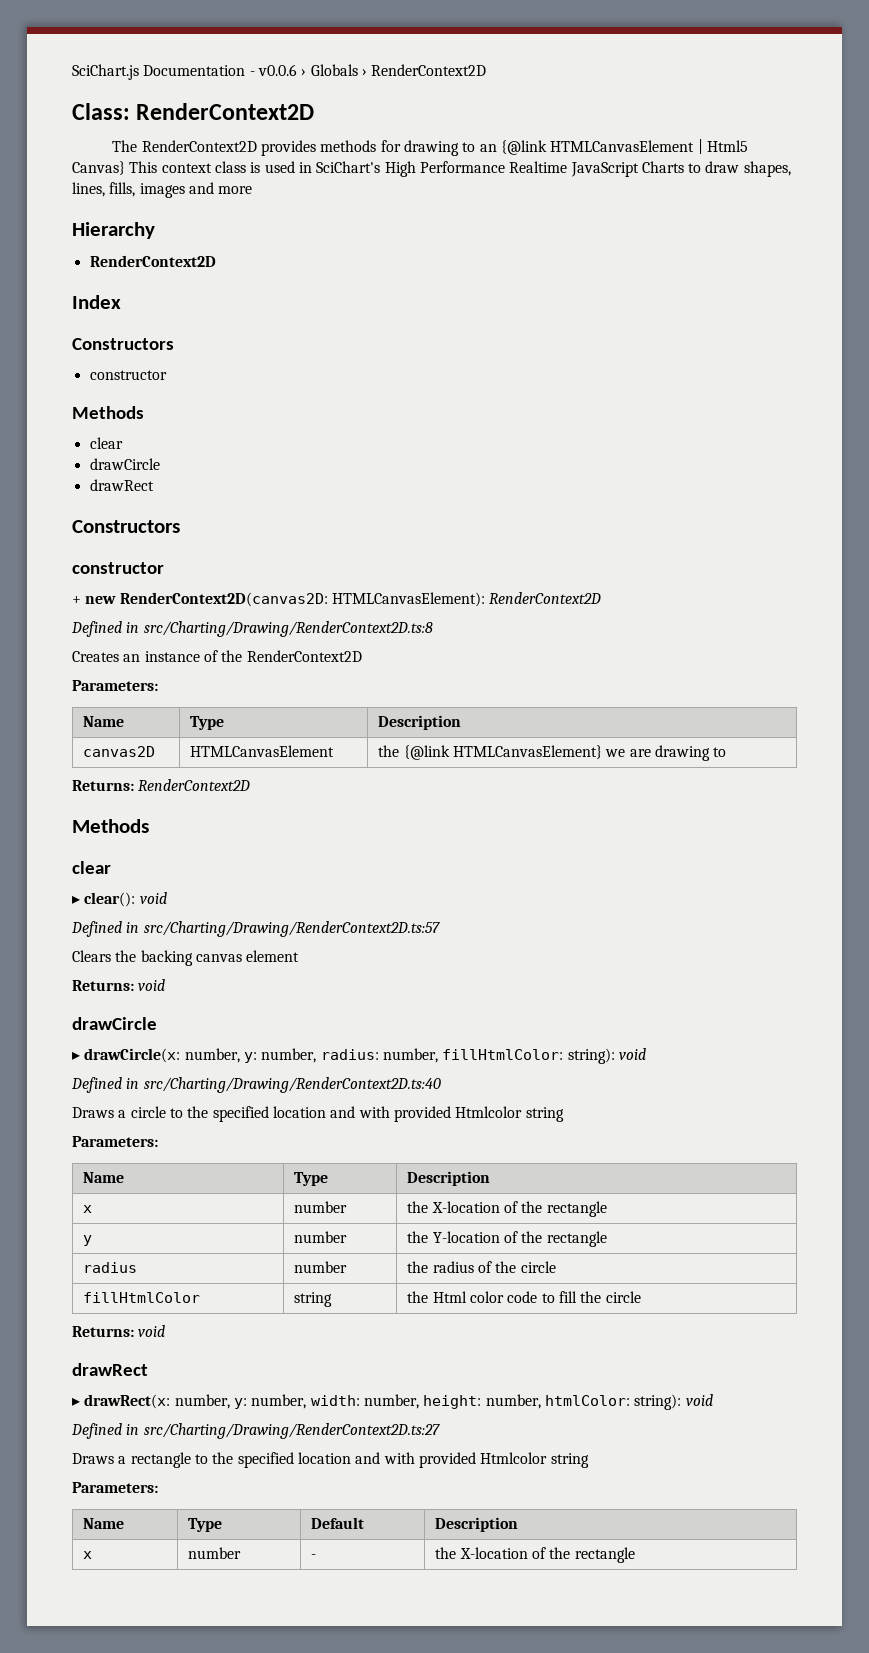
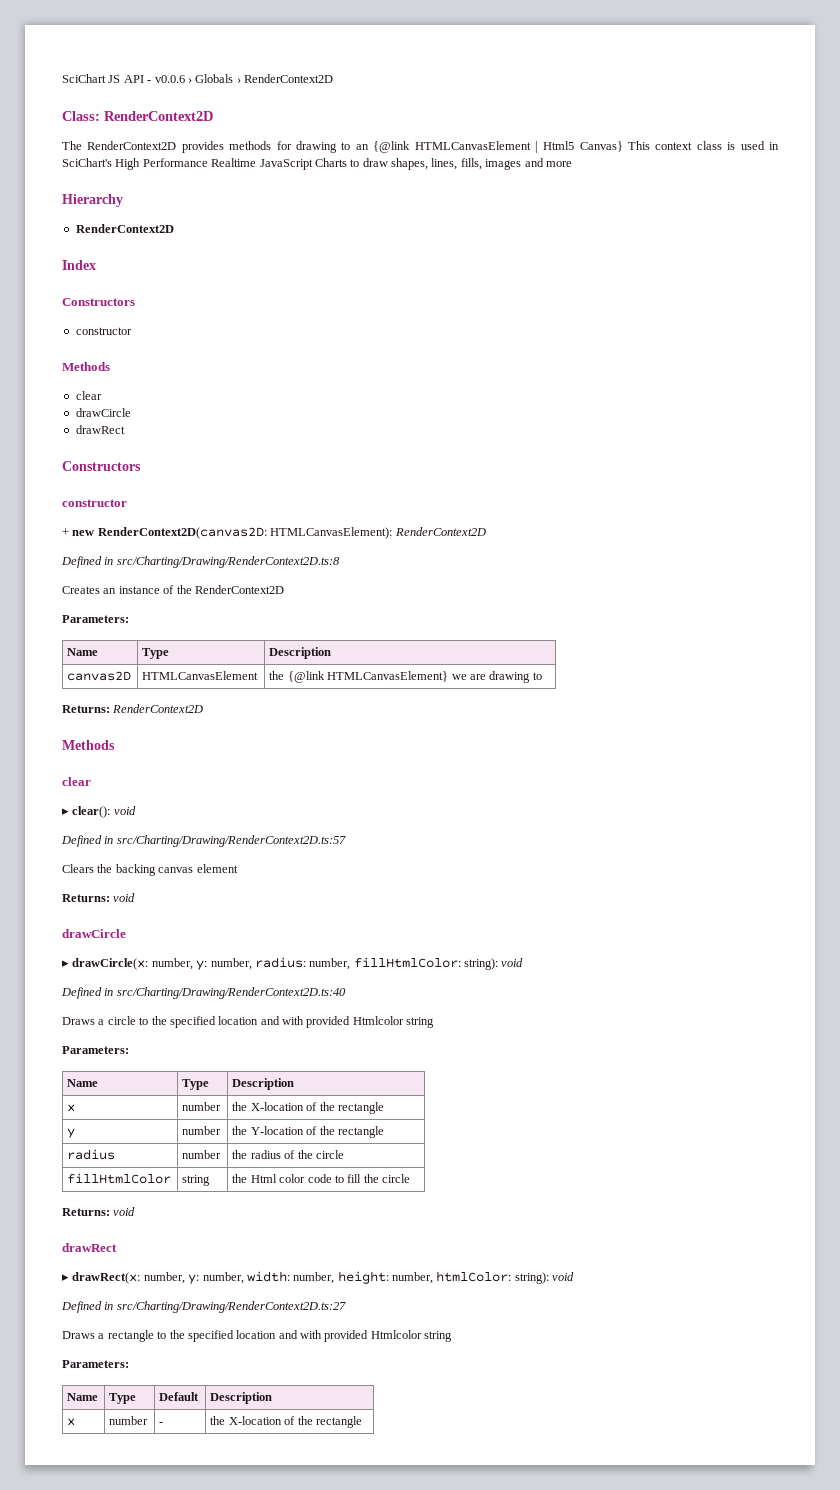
[72,64,246,80] SciChart.js Documentation -> [62,74,144,83] SciChart JS API

